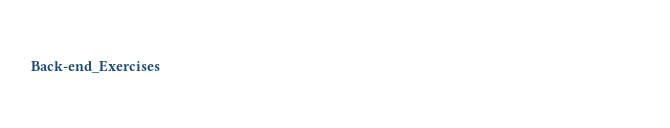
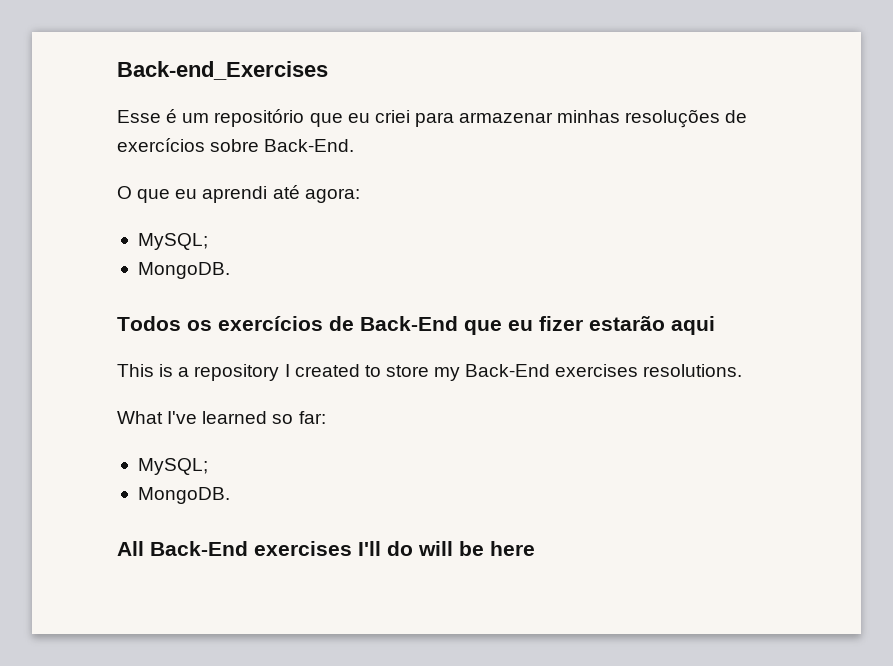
(160, 66) none -> [117,109,748,128] [117,138,355,152] [117,185,360,203] [137,233,208,250] [137,262,230,279] [117,316,715,335] [117,364,743,381] [117,411,326,424] [137,458,208,475] [137,487,230,504] [117,541,535,556] // Esse é um repositório que eu criei para armazenar minhas resoluções de exercícios sobre Back-End. // O que eu aprendi até agora: // MySQL; // MongoDB. // Todos os exercícios de Back-End que eu fizer estarão aqui // This is a repository I created to store my Back-End exercises resolutions. // What I've learned so far: // MySQL; // MongoDB. // All Back-End exercises I'll do will be here

